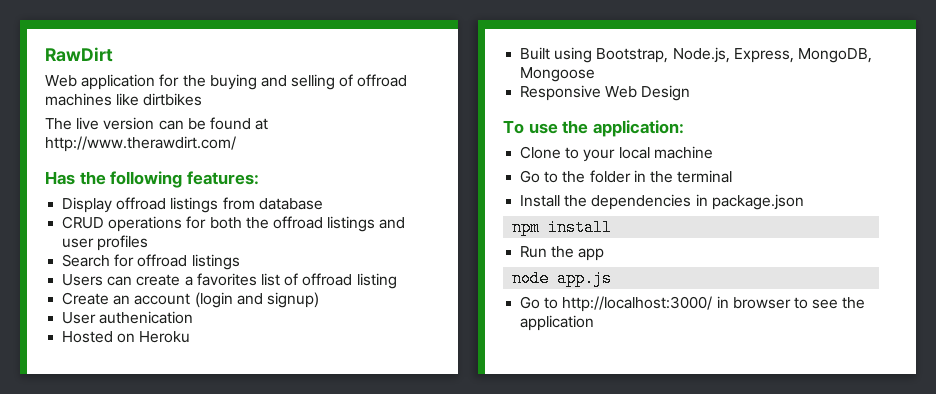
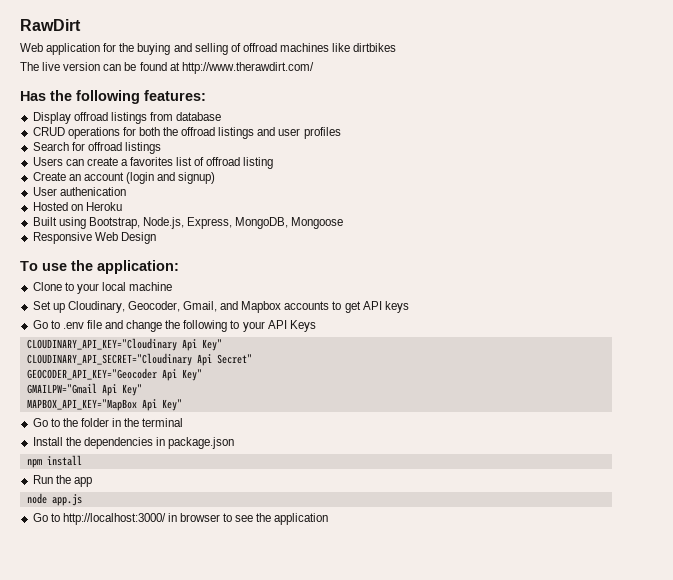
(713, 152) none -> [32,301,409,313] [32,320,316,332] [26,338,222,351] [26,353,252,366] [26,368,202,381] [26,383,142,396] [26,399,182,411] // Set up Cloudinary, Geocoder, Gmail, and Mapbox accounts to get API keys // Go to .env file and change the following to your API Keys // CLOUDINARY_API_KEY="Cloudinary Api Key" // CLOUDINARY_API_SECRET="Cloudinary Api Secret" // GEOCODER_API_KEY="Geocoder Api Key" // GMAILPW="Gmail Api Key" // MAPBOX_API_KEY="MapBox Api Key"

